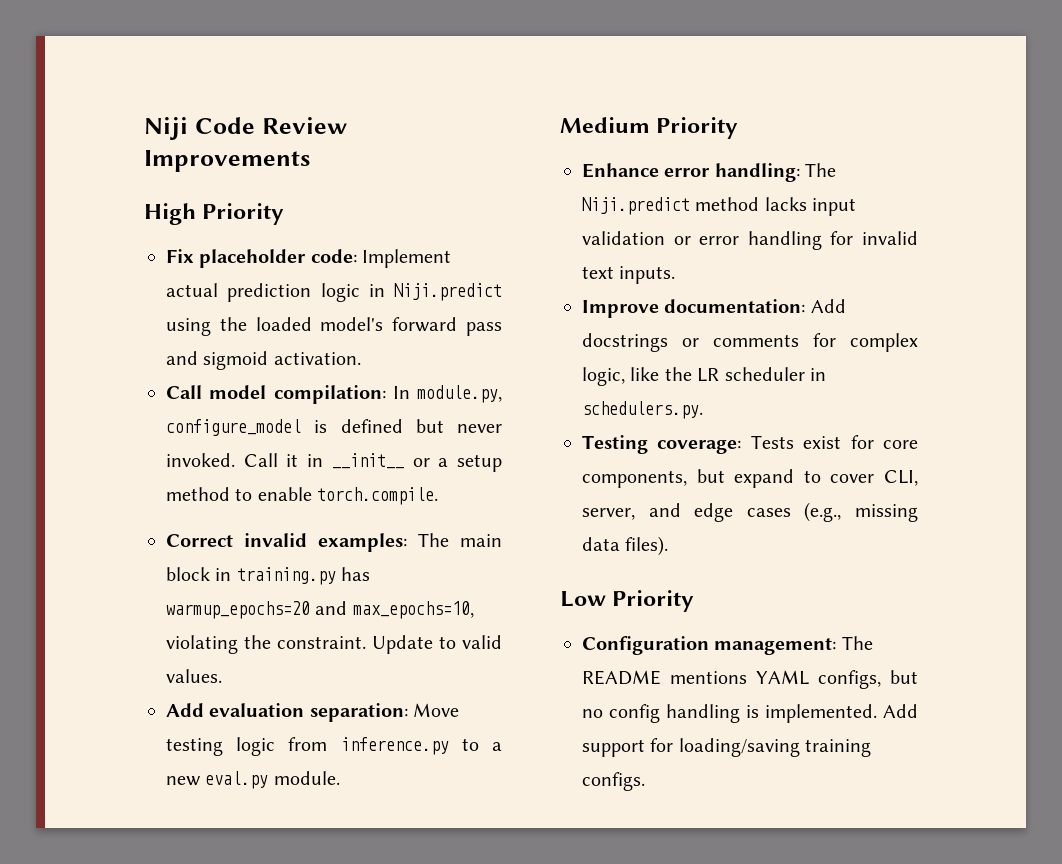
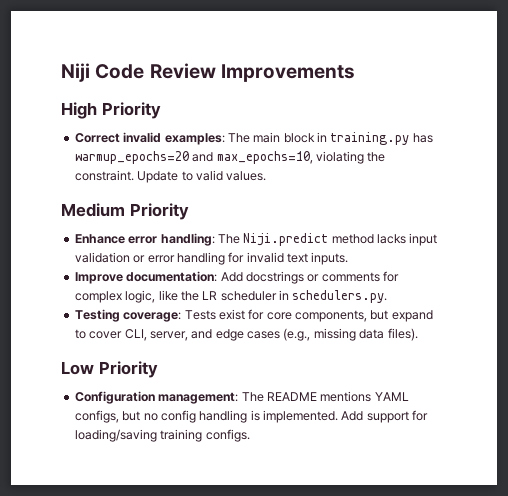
[166,249,452,268] [166,283,502,302] [166,317,503,336] [166,351,361,370] [166,385,502,404] [166,419,502,436] [166,453,503,472] [166,487,439,505] // Fix placeholder code: Implement actual prediction logic in Niji.predict using the loaded model's forward pass and sigmoid activation. // Call model compilation: In module.py, configure_model is defined but never invoked. Call it in __init__ or a setup method to enable torch.compile. -> (161, 110) none
[166,703,460,722] [166,737,502,756] [166,771,340,789] // Add evaluation separation: Move testing logic from inference.py to a new eval.py module. -> (267, 176) none

